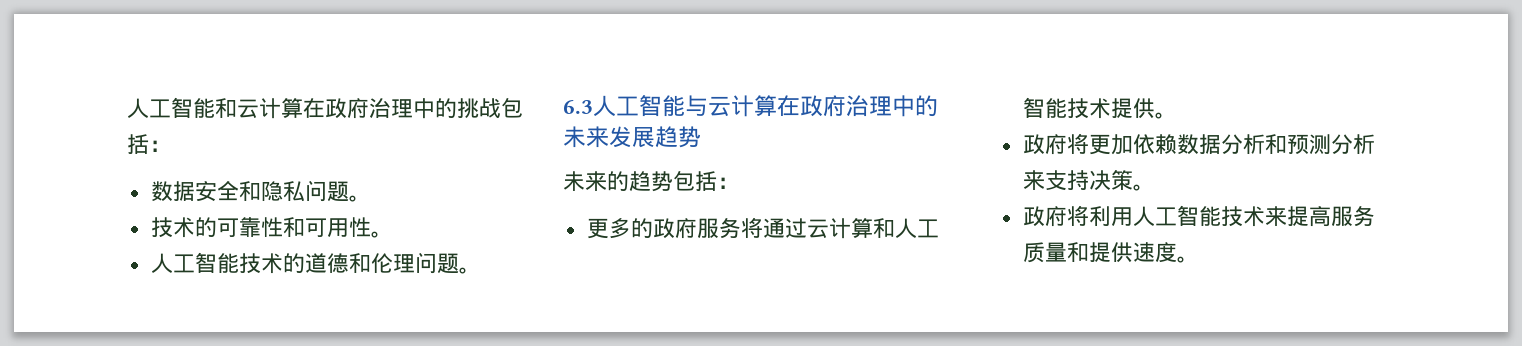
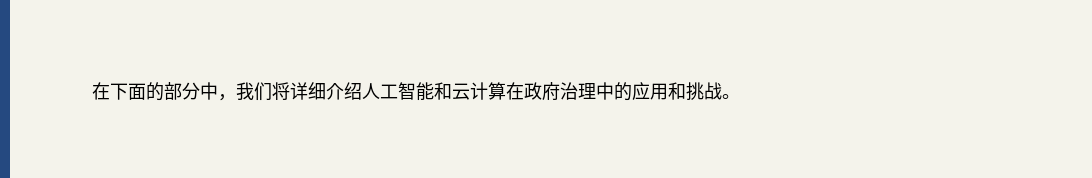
(127, 108) none -> [92,82,362,101] 在下面的部分中，我们将详细介绍
[457,98,523,119] [127,134,171,154] [150,180,371,202] [150,217,393,238] [150,252,481,274] [563,95,938,117] [563,126,701,148] [563,171,739,192] [586,217,939,239] [1022,97,1177,119] [1022,133,1375,155] [1022,170,1155,191] [1022,205,1375,227] [1022,242,1177,263] 挑战包括： // 数据安全和隐私问题。 // 技术的可靠性和可用性。 // 人工智能技术的道德和伦理问题。 // 6.3人工智能与云计算在政府治理中的未来发展趋势 // 未来的趋势包括： // 更多的政府服务将通过云计算和人工智能技术提供。 // 政府将更加依赖数据分析和预测分析来支持决策。 // 政府将利用人工智能技术来提高服务质量和提供速度 -> [632,82,722,101] 应用和挑战

